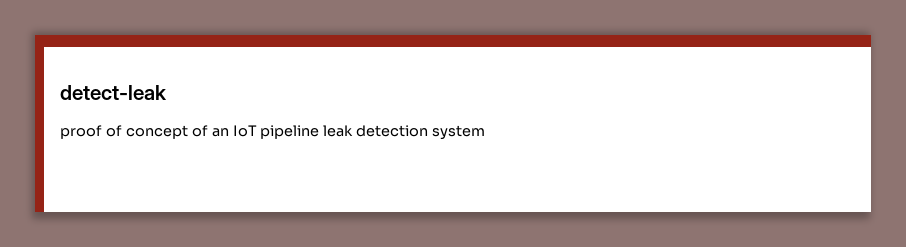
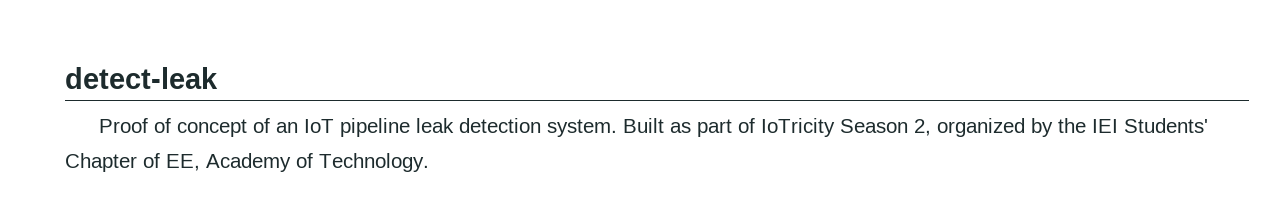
[60,125,102,139] proof -> [98,118,148,133] Proof
[432,125,486,140] system -> [546,118,1208,137] [65,153,429,172] system. Built as part of IoTricity Season 2, organized by the IEI Students' Chapter of EE, Academy of Technology.

